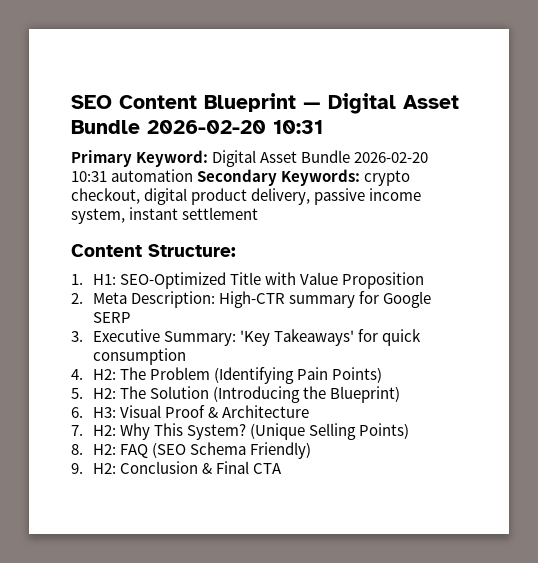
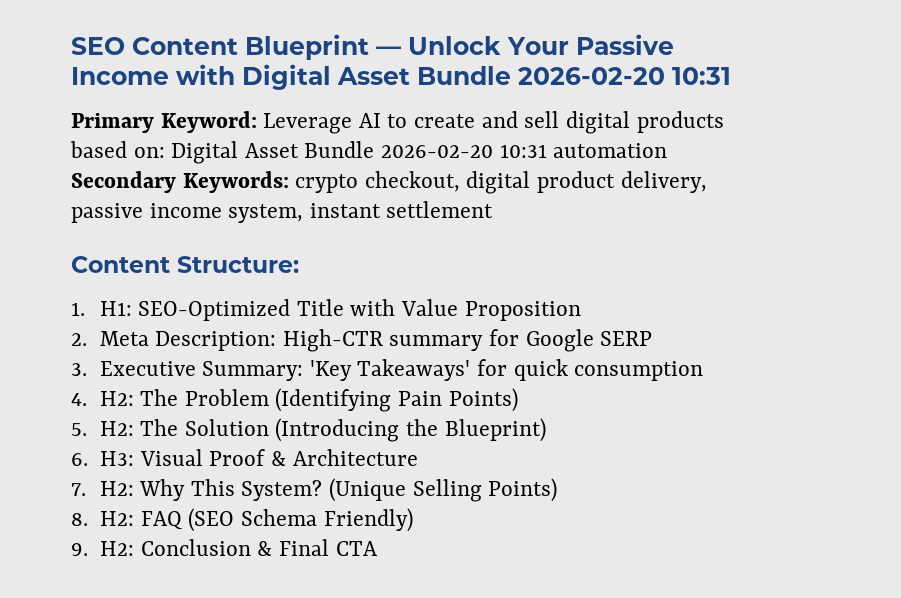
(321, 105) none -> [408,34,674,55] [71,64,235,85] Unlock Your Passive Income with
(209, 158) none -> [263,111,724,134] [70,141,165,158] Leverage AI to create and sell digital products based on:

